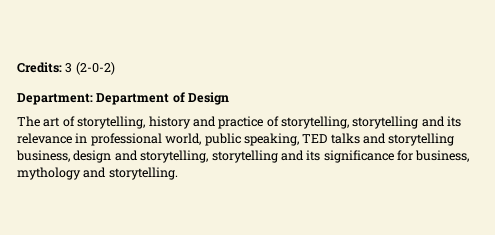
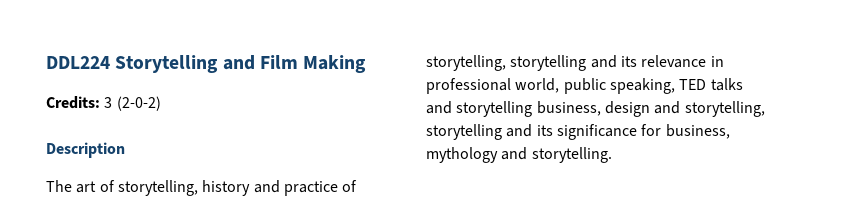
(17, 67) none -> [46,55,367,73] DDL224 Storytelling and Film Making //
[17,92,230,105] Department: Department of Design -> [46,142,125,158] Description

